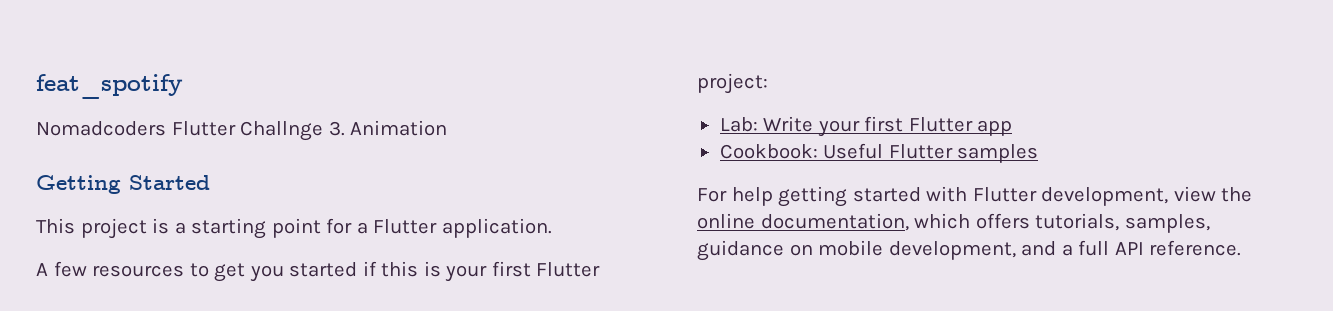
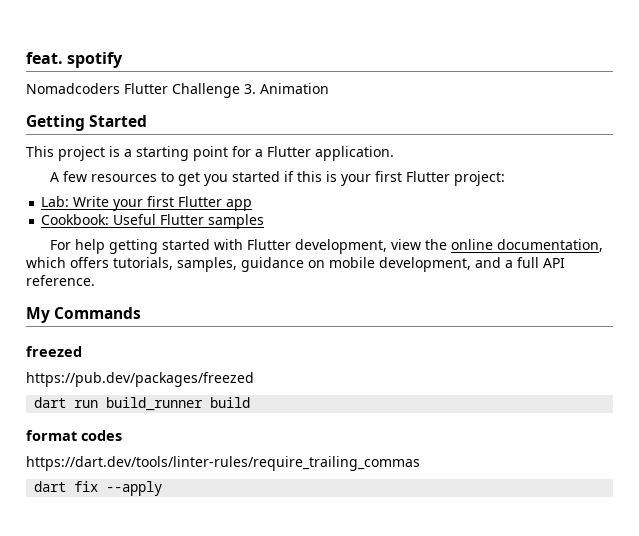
[36,74,183,99] feat_spotify -> [26,52,124,68] feat. spotify
[240,121,324,141] Challnge -> [172,83,240,98] Challenge
(1242, 248) none -> [26,307,142,323] [26,346,82,357] [26,372,254,387] [34,397,251,411] [26,430,122,441] [26,456,420,471] [34,481,163,496] // My Commands // freezed // https://pub.dev/packages/freezed // dart run build_runner build // format codes // https://dart.dev/tools/linter-rules/require_trailing_commas // dart fix --apply

